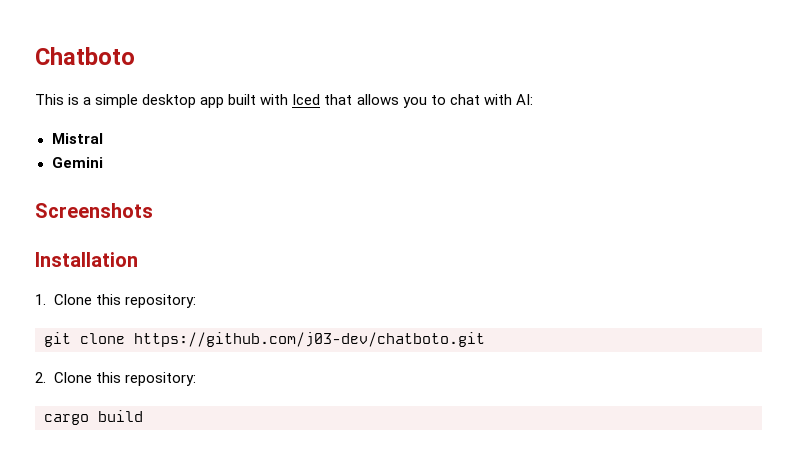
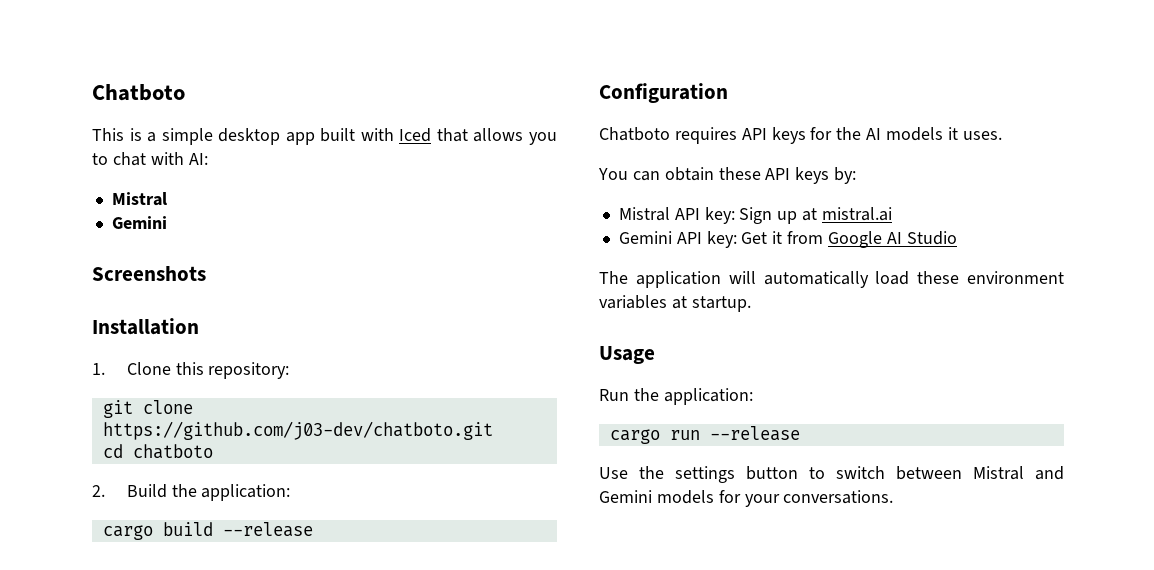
(485, 339) none -> [102,444,213,459] // cd chatboto
[53,372,196,386] Clone this repository: -> [126,484,291,501] Build the application:
(143, 416) none -> [222,522,313,537] [599,83,728,103] [599,127,1002,144] [598,167,857,184] [618,207,892,224] [618,231,957,248] [599,271,1064,288] [599,295,751,312] [599,346,655,364] [599,388,753,405] [609,426,800,444] [599,466,1064,483] [599,490,894,507] --release // Configuration // Chatboto requires API keys for the AI models it uses. // You can obtain these API keys by: // Mistral API key: Sign up at mistral.ai // Gemini API key: Get it from Google AI Studio // The application will automatically load these environment variables at startup. // Usage // Run the application: // cargo run --release // Use the settings button to switch between Mistral and Gemini models for your conversations.

